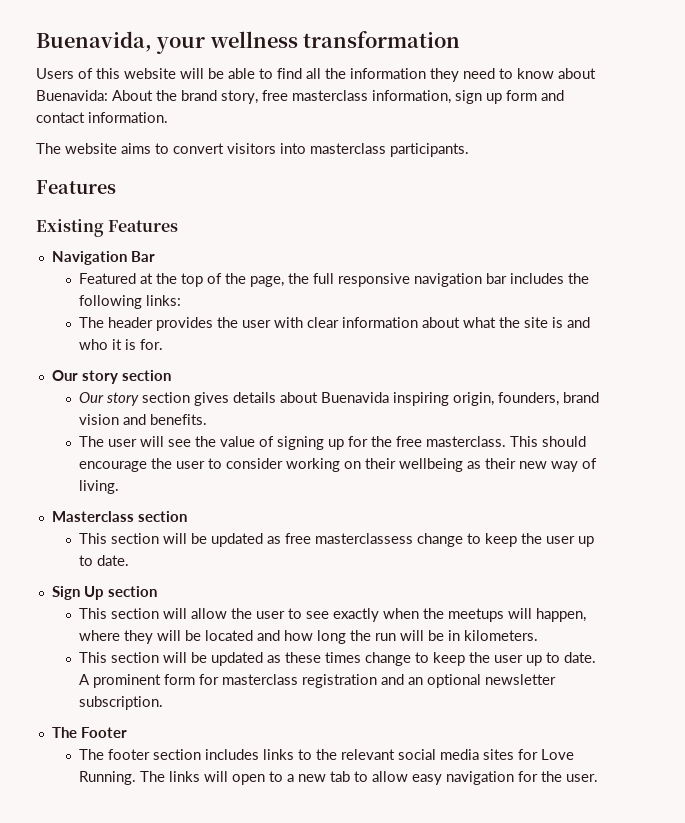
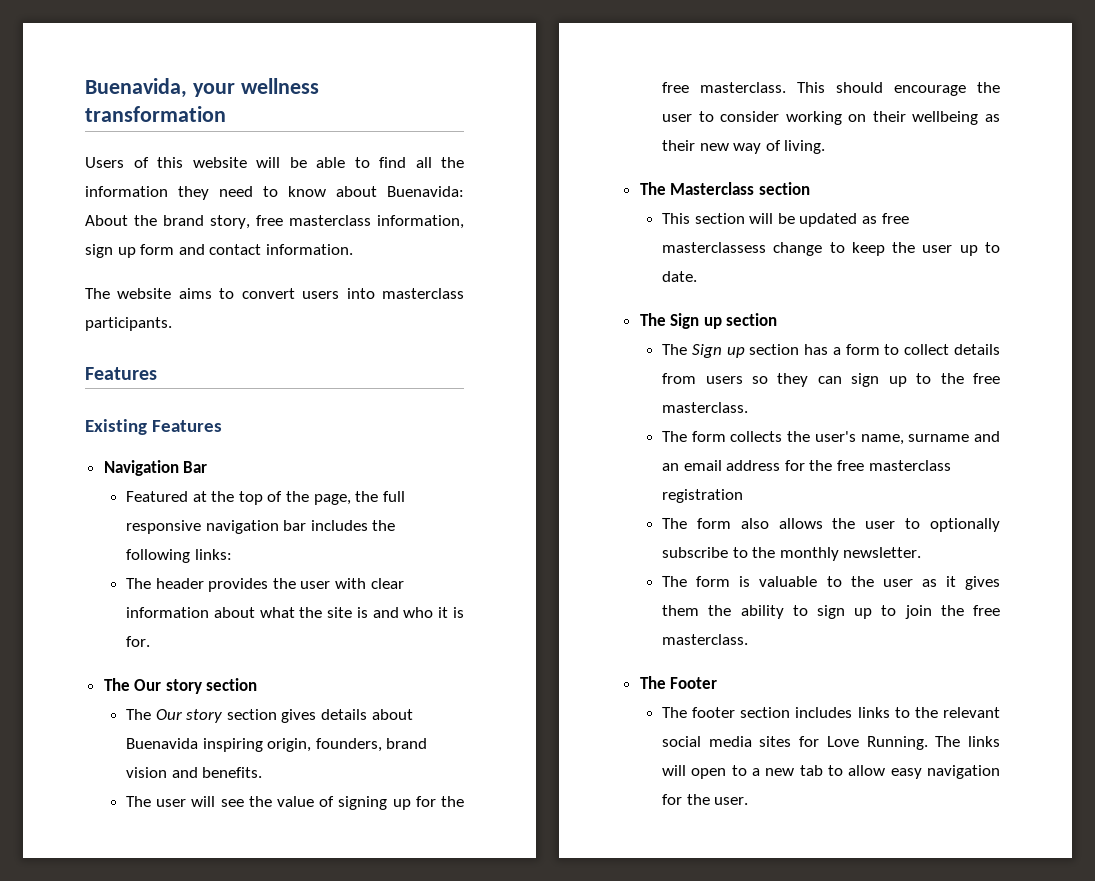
[227,143,276,154] visitors -> [302,291,340,299] users
(164, 344) none -> [103,678,130,691] The
(171, 375) none -> [126,709,152,720] The
(120, 487) none -> [639,182,666,195] The
[51,586,157,600] [79,608,587,622] [79,630,539,644] [79,652,597,666] [79,674,557,688] [79,696,164,710] Sign Up section // This section will allow the user to see exactly when the meetups will happen, where they will be located and how long the run will be in kilometers. // This section will be updated as these times change to keep the user up to date. A prominent form for masterclass registration and an optional newsletter subscription. -> [639,313,778,329] [662,344,1000,358] [662,373,1001,387] [662,402,749,413] [662,431,1000,445] [662,460,951,471] [662,489,744,503] [662,518,1000,532] [662,547,922,561] [662,576,1000,590] [662,605,1001,619] [662,634,749,645] The Sign up section // The Sign up section has a form to collect details from users so they can sign up to the free masterclass. // The form collects the user's name, surname and an email address for the free masterclass registration // The form also allows the user to optionally subscribe to the monthly newsletter. // The form is valuable to the user as it gives them the ability to sign up to join the free masterclass.

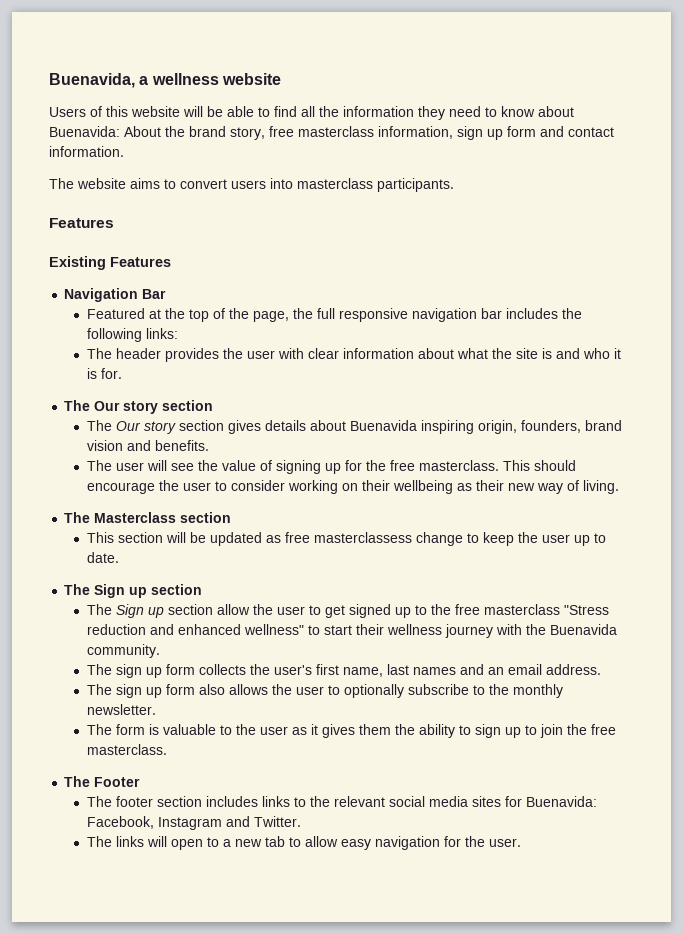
[192,78,319,97] [85,106,226,122] your wellness transformation -> [139,73,281,85] a wellness website
[804,344,1000,355] [662,373,1001,387] [662,402,749,413] [662,431,688,442] has a form to collect details from users so they can sign up to the free masterclass. // The -> [217,604,610,618] [87,624,618,638] [87,644,161,658] [87,664,163,678] allow the user to get signed up to the free masterclass "Stress reduction and enhanced wellness" to start their wellness journey with the Buenavida community. // The sign up
[860,431,1000,445] [662,460,951,471] [662,489,744,503] [662,518,688,529] name, surname and an email address for the free masterclass registration // The -> [316,664,602,677] [87,684,163,698] first name, last names and an email address. // The sign up
[826,736,928,750] Love Running. -> [526,796,598,807] [87,816,302,830] Buenavida: Facebook, Instagram and Twitter. //

